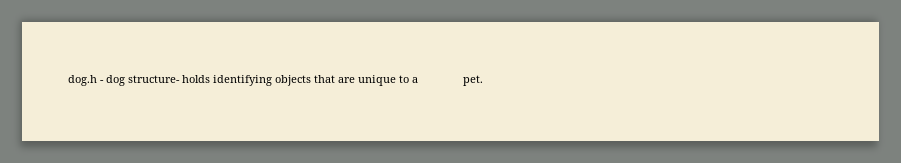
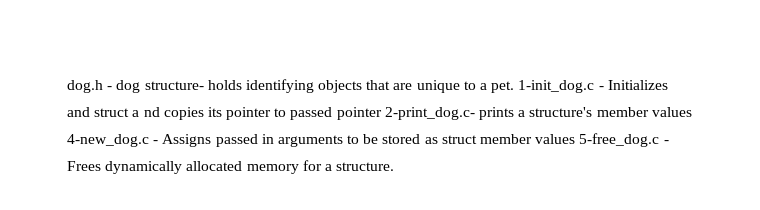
(483, 80) none -> [518,80,668,93] [67,107,692,120] [67,133,669,147] [67,160,395,174] 1-init_dog.c - Initializes and struct a nd copies its pointer to passed pointer 2-print_dog.c- prints a structure's member values 4-new_dog.c - Assigns passed in arguments to be stored as struct member values 5-free_dog.c - Frees dynamically allocated memory for a structure.

